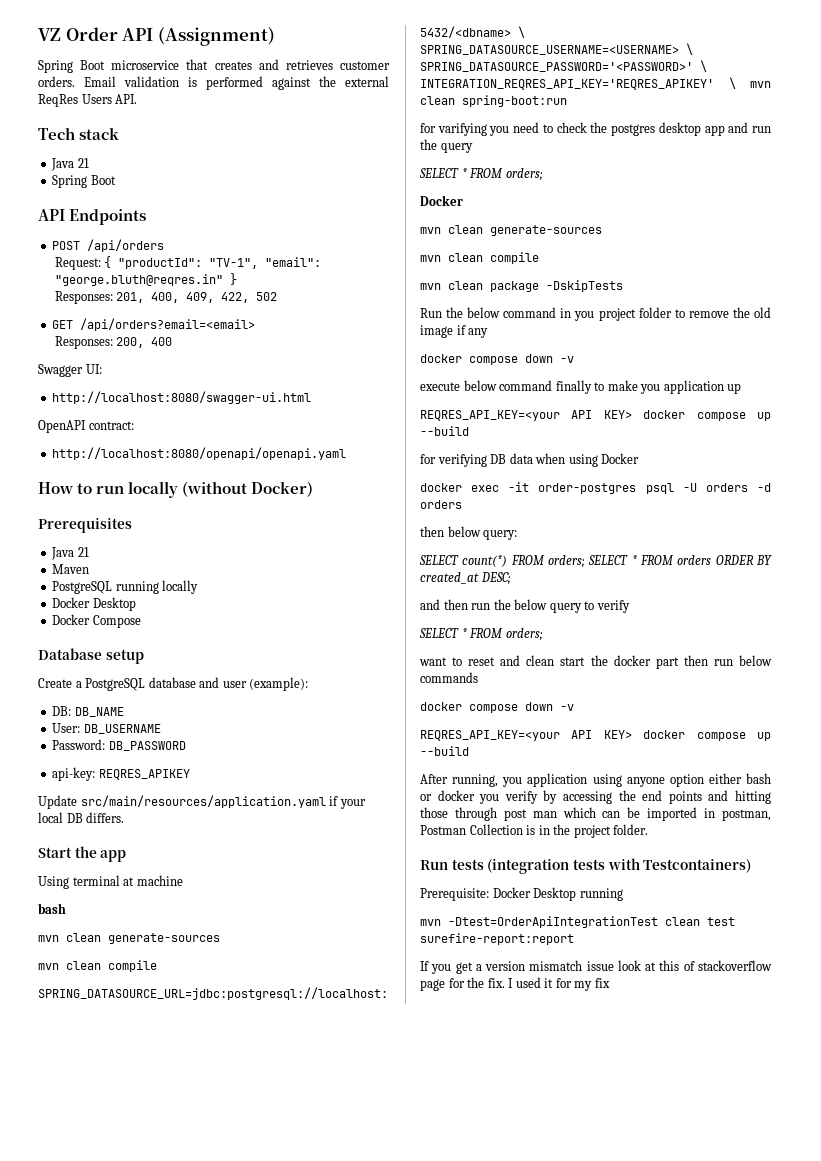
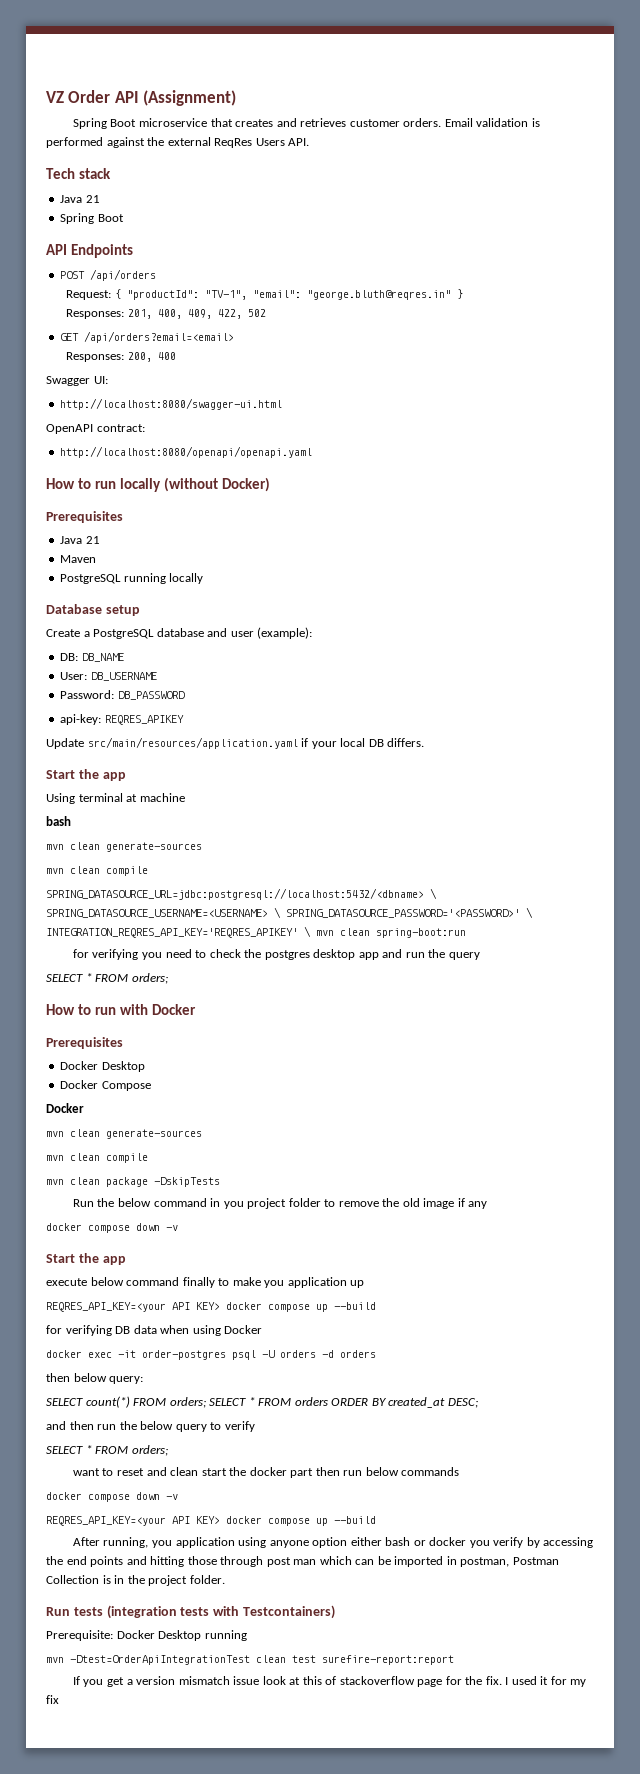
[52,597,136,611] [52,614,141,628] // Docker Desktop // Docker Compose -> (204, 578) none
[437,123,487,136] varifying -> [92,949,139,960] verifying
(543, 174) none -> [46,1004,197,1015] [46,1037,123,1049] [60,1061,145,1072] [60,1080,151,1091] // How to run with Docker // Prerequisites // Docker Desktop // Docker Compose
(574, 359) none -> [46,1253,126,1265] // Start the app

